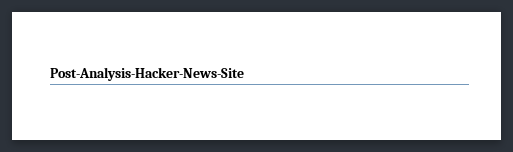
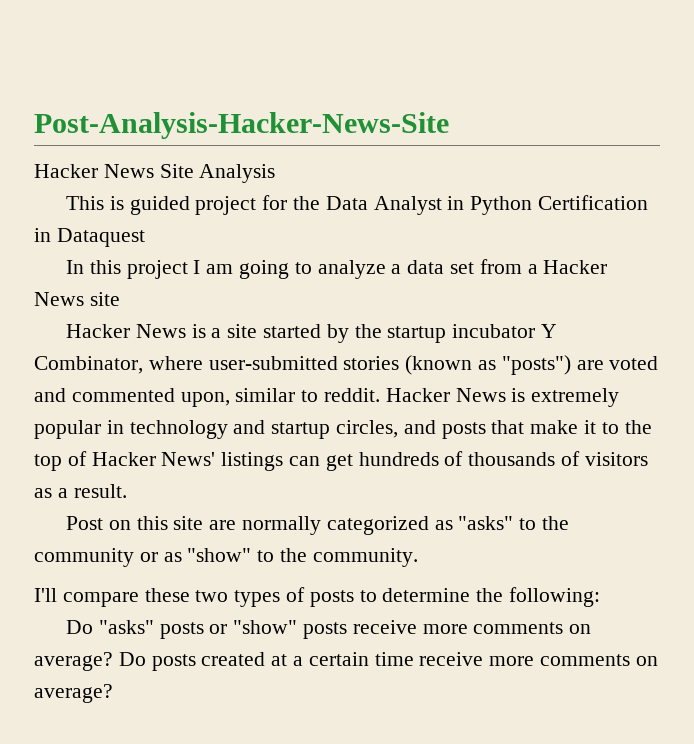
(244, 74) none -> [34,164,276,183] [65,195,648,215] [34,228,145,247] [65,259,608,279] [34,292,120,306] [65,324,557,343] [34,355,659,375] [34,388,620,407] [34,420,652,439] [34,451,648,471] [34,484,127,498] [65,516,569,535] [34,548,418,567] [34,587,601,607] [65,620,592,639] [34,652,658,671] [34,684,113,703] // Hacker News Site Analysis // This is guided project for the Data Analyst in Python Certification in Dataquest // In this project I am going to analyze a data set from a Hacker News site // Hacker News is a site started by the startup incubator Y Combinator, where user-submitted stories (known as "posts") are voted and commented upon, similar to reddit. Hacker News is extremely popular in technology and startup circles, and posts that make it to the top of Hacker News' listings can get hundreds of thousands of visitors as a result. // Post on this site are normally categorized as "asks" to the community or as "show" to the community. // I'll compare these two types of posts to determine the following: // Do "asks" posts or "show" posts receive more comments on average? Do posts created at a certain time receive more comments on average?

